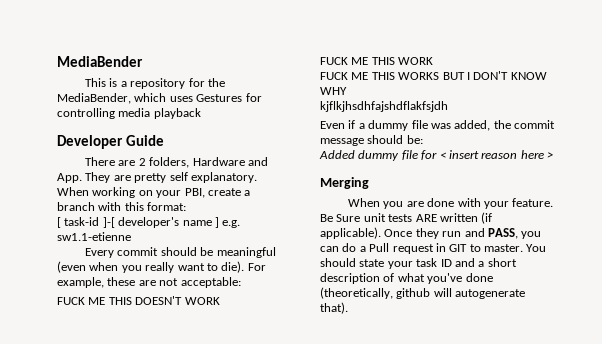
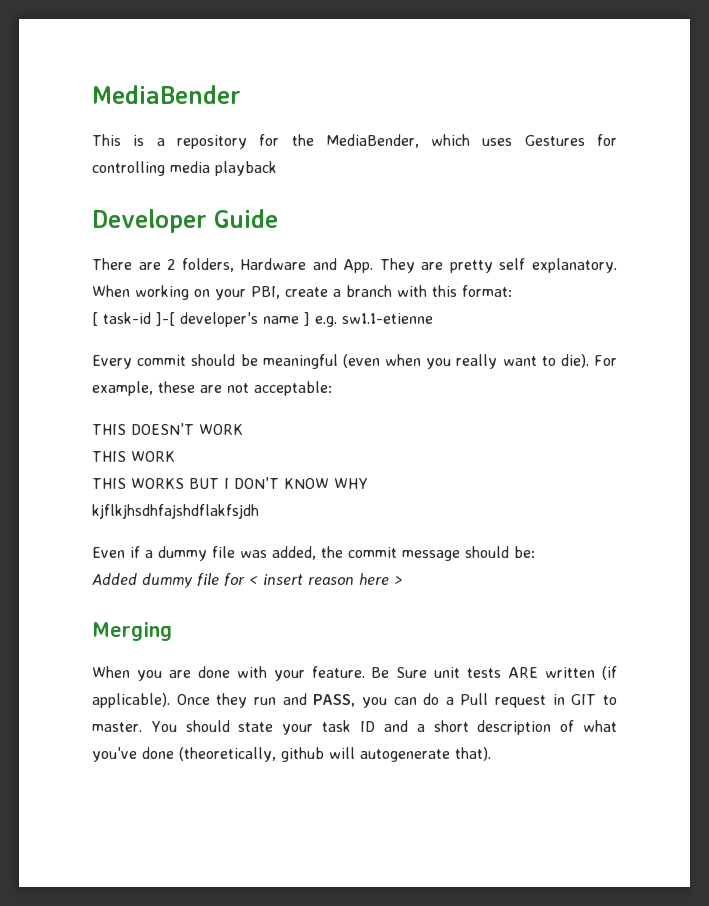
[57,297,106,305] FUCK ME -> (332, 388) none
[320,57,369,65] FUCK ME -> (243, 429) none
[320,72,369,80] FUCK ME -> (175, 456) none

